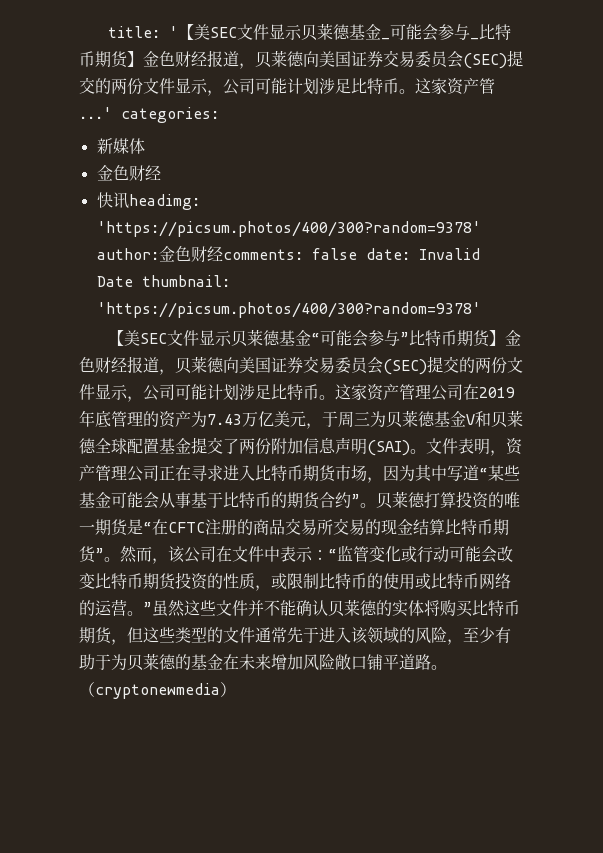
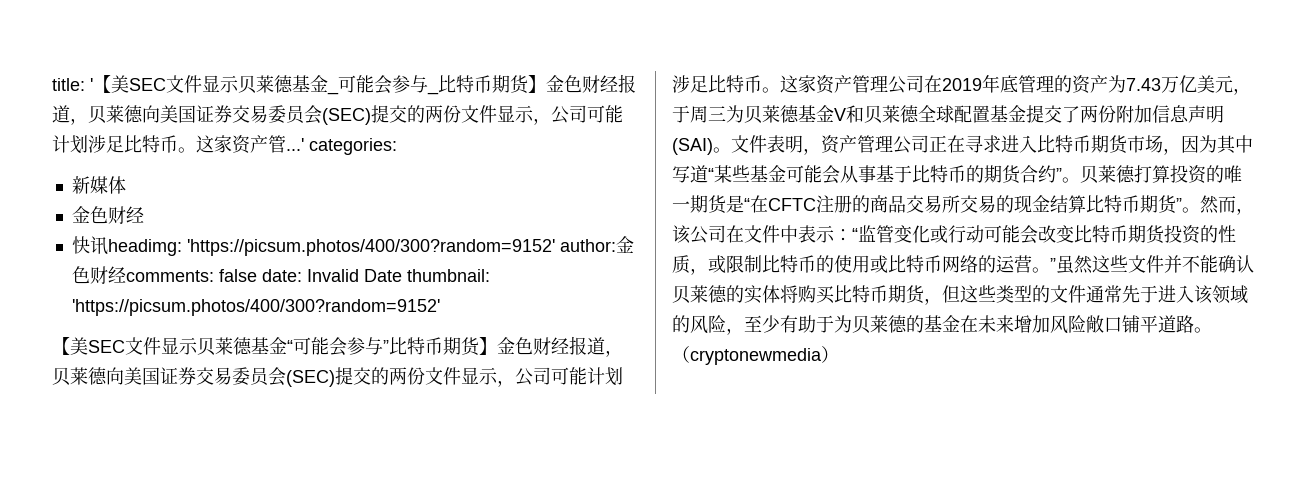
[96,221,481,237] 'https://picsum.photos/400/300?random=9378' -> [186,239,555,256] 'https://picsum.photos/400/300?random=9152'
[96,302,481,318] 'https://picsum.photos/400/300?random=9378' -> [71,299,440,316] 'https://picsum.photos/400/300?random=9152'

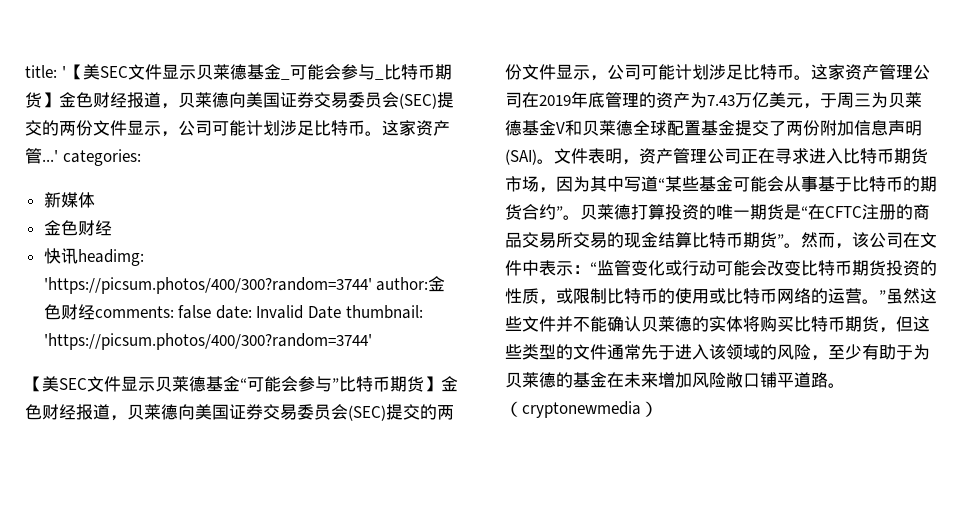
[186,239,555,256] 'https://picsum.photos/400/300?random=9152' -> [43,277,372,294] 'https://picsum.photos/400/300?random=3744'
[71,299,440,316] 'https://picsum.photos/400/300?random=9152' -> [43,333,372,350] 'https://picsum.photos/400/300?random=3744'

